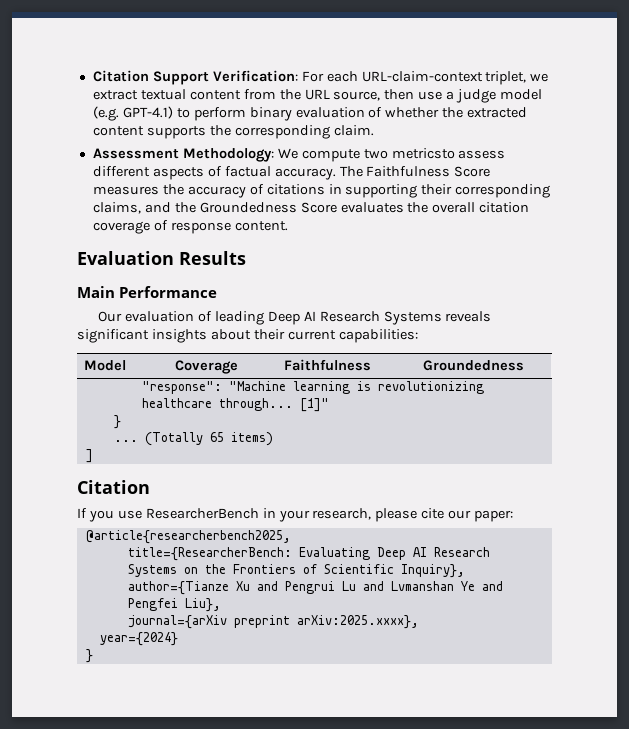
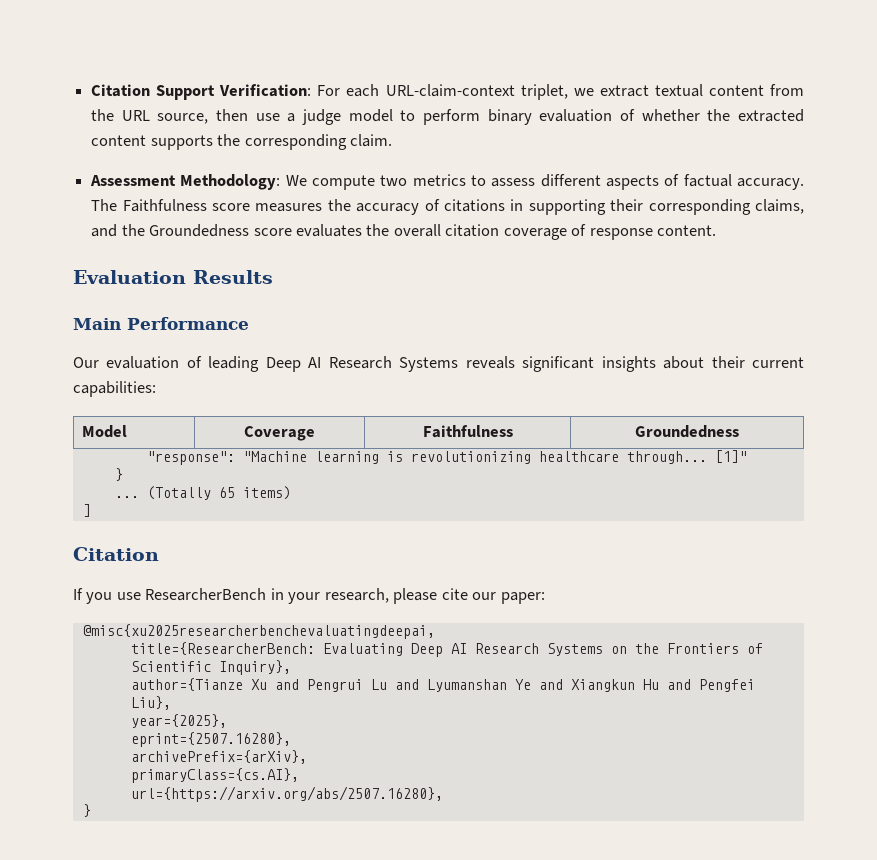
[92,106,173,121] (e.g. GPT-4.1) -> (393, 115) none
[391,148,455,159] metricsto -> [412,174,487,186] metrics to
[454,166,491,177] Score -> [211,203,250,211] score
[300,202,337,213] Score -> [253,228,292,236] score
[85,530,291,544] @article{researcherbench2025, -> [82,624,435,639] @misc{xu2025researcherbenchevaluatingdeepai,
[390,581,454,591] Lvmanshan -> [426,679,507,692] Lyumanshan
(503, 586) none -> [570,679,691,692] Xiangkun Hu and
[127,615,419,629] [99,632,178,646] journal={arXiv preprint arXiv:2025.xxxx}, // year={2024} -> [130,714,227,728] [130,732,291,747] [130,750,307,764] [130,768,299,783] [130,786,443,802] year={2025}, // eprint={2507.16280}, // archivePrefix={arXiv}, // primaryClass={cs.AI}, // url={https://arxiv.org/abs/2507.16280},

